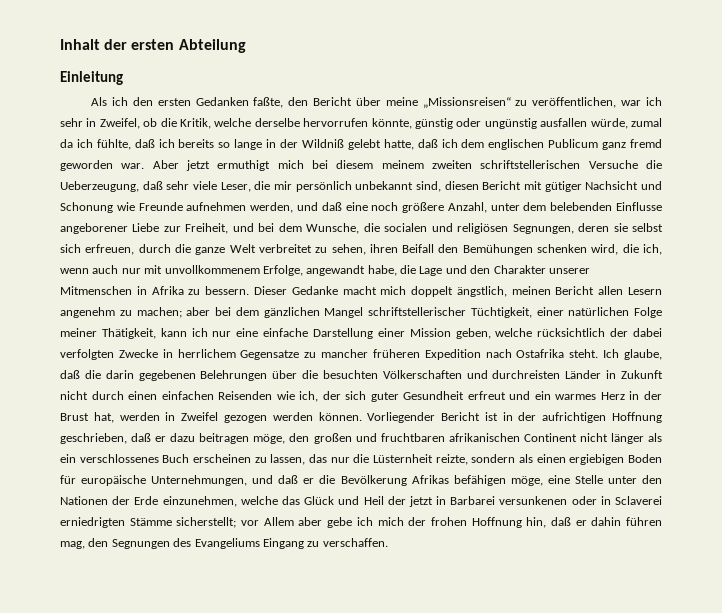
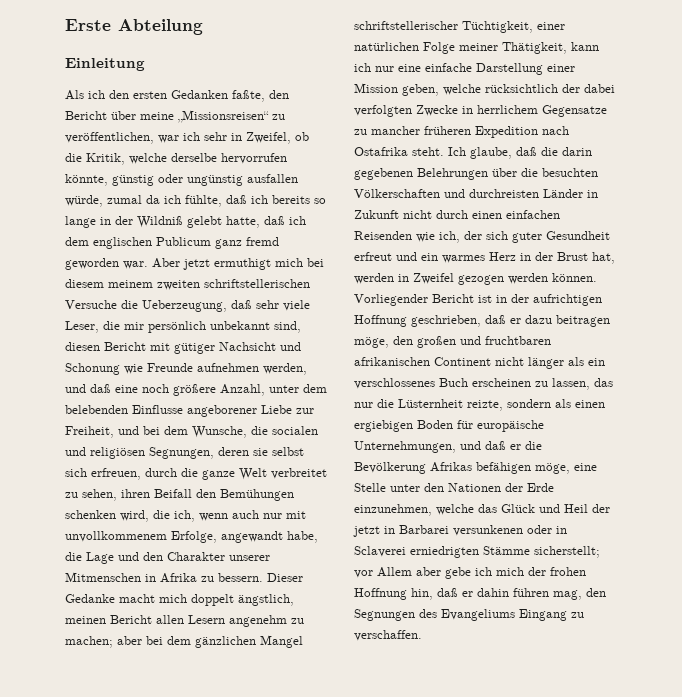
[60,39,175,50] Inhalt der ersten -> [65,19,111,31] Erste

